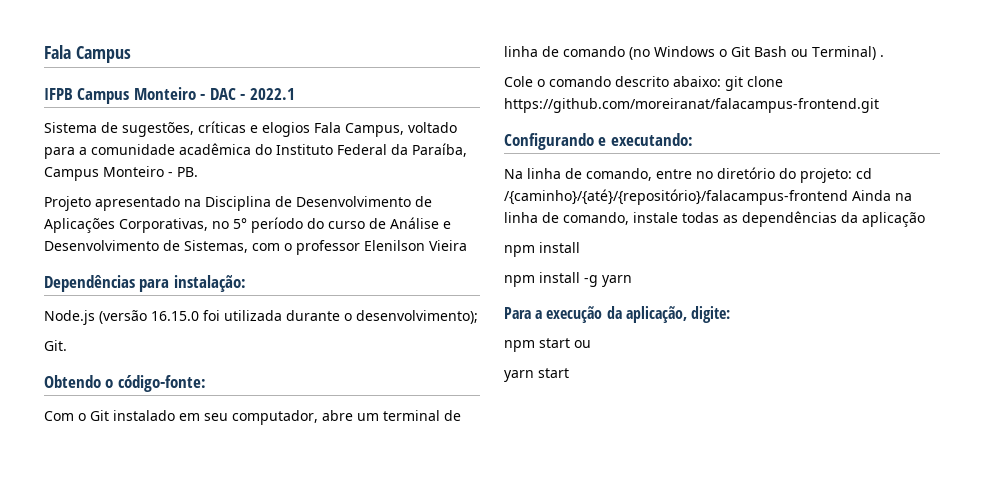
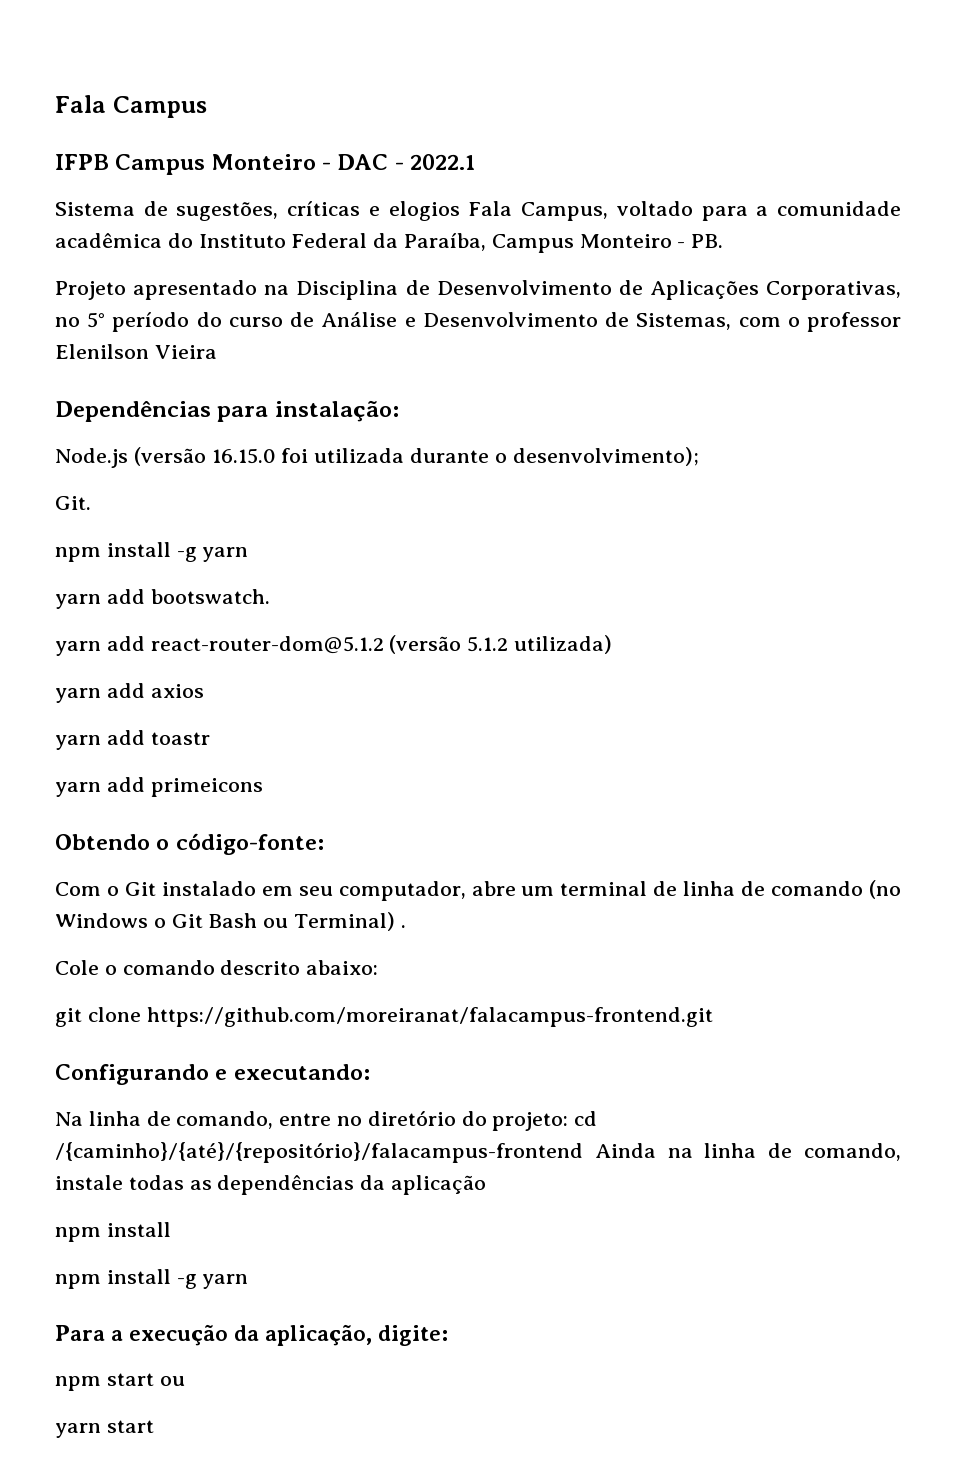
(67, 345) none -> [55,542,249,562] [55,589,270,609] [55,635,613,656] [55,683,204,703] [55,730,210,750] [55,777,263,797] // npm install -g yarn // yarn add bootswatch. // yarn add react-router-dom@5.1.2 (versão 5.1.2 utilizada) // yarn add axios // yarn add toastr // yarn add primeicons
(721, 81) none -> (379, 967) //

